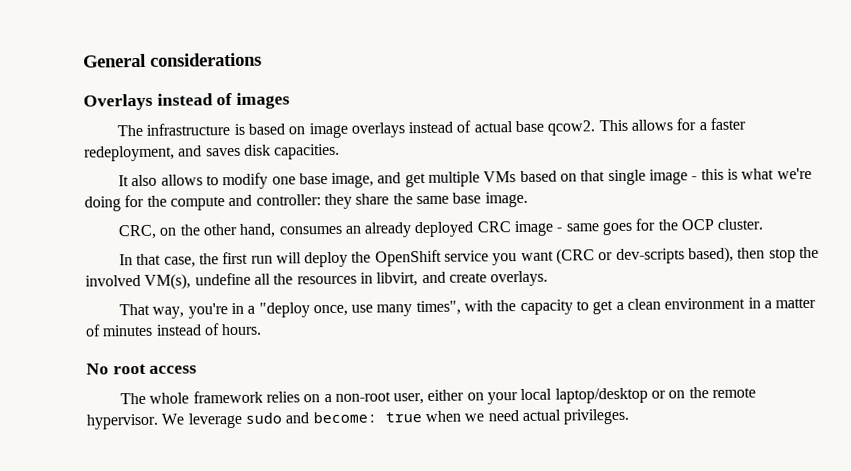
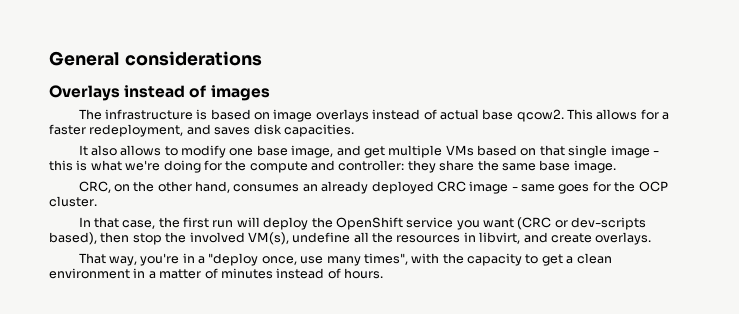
[86,363,198,375] [119,387,757,405] [86,408,630,430] // No root access // The whole framework relies on a non-root user, either on your local laptop/desktop or on the remote hypervisor. We leverage sudo and become: true when we need actual privileges. -> (383, 273) none

